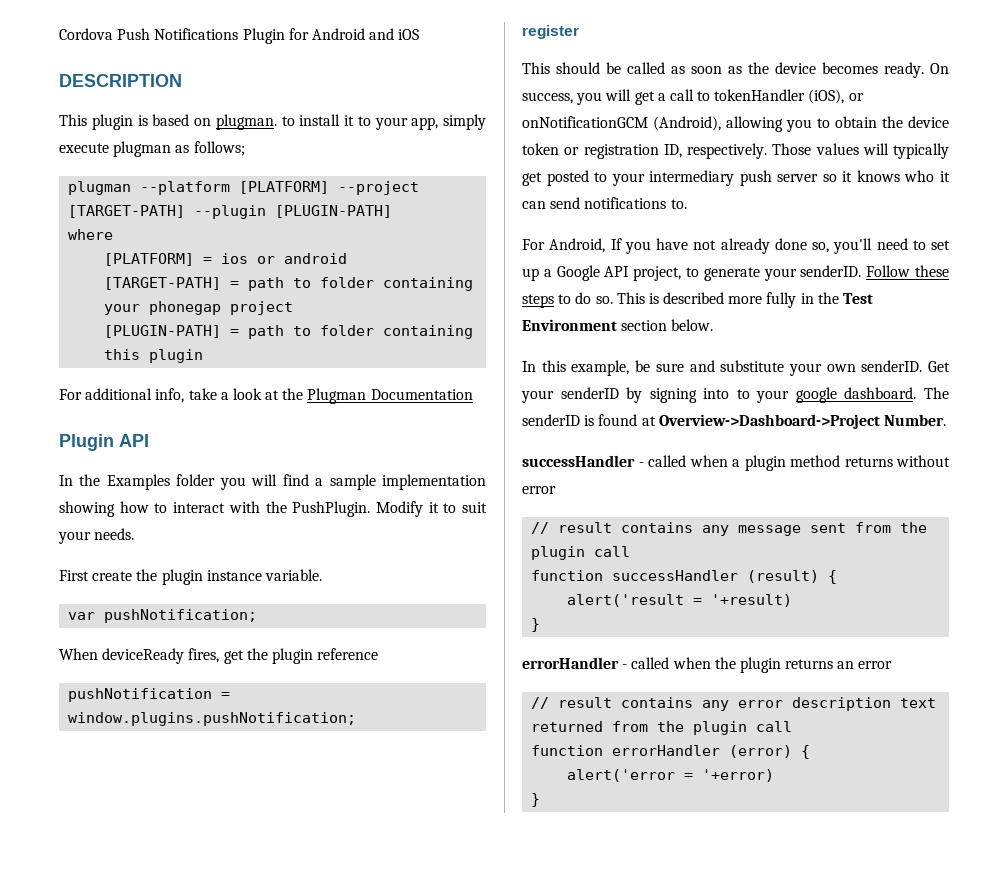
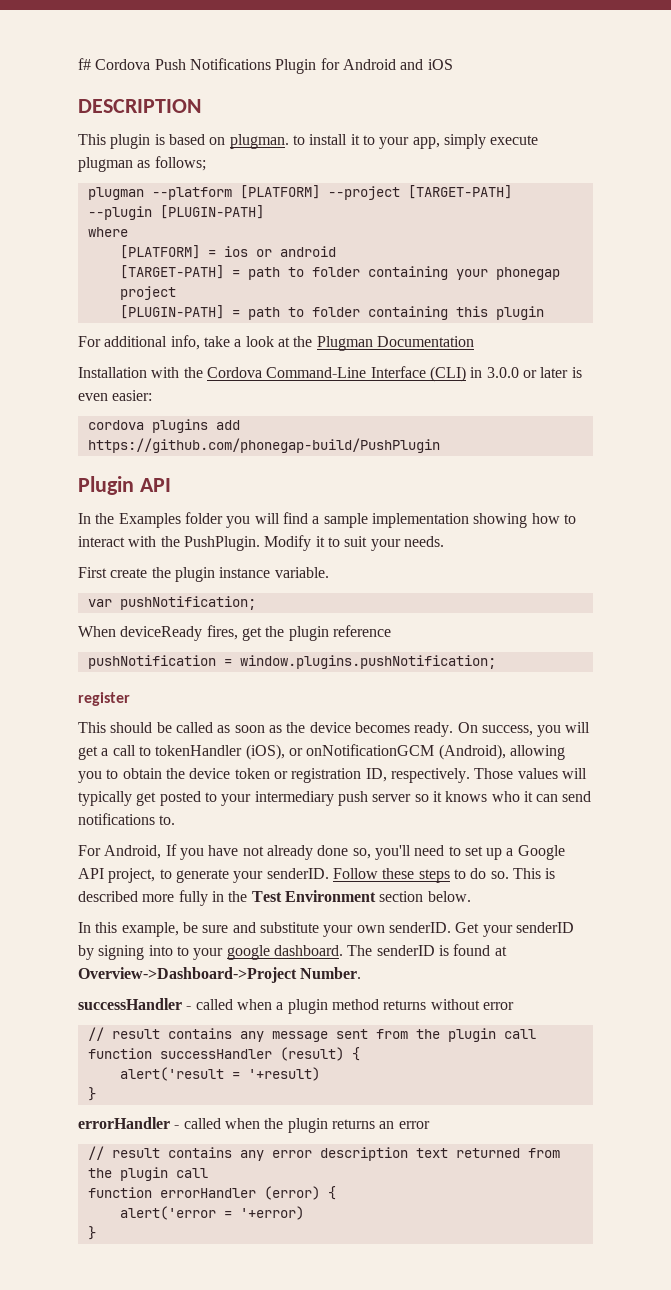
(59, 34) none -> [78,58,91,70] f#
(473, 394) none -> [78,366,582,382] [78,390,153,401] [87,419,240,433] [87,438,440,453] // Installation with the Cordova Command-Line Interface (CLI) in 3.0.0 or later is even easier: // cordova plugins add https://github.com/phonegap-build/PushPlugin

